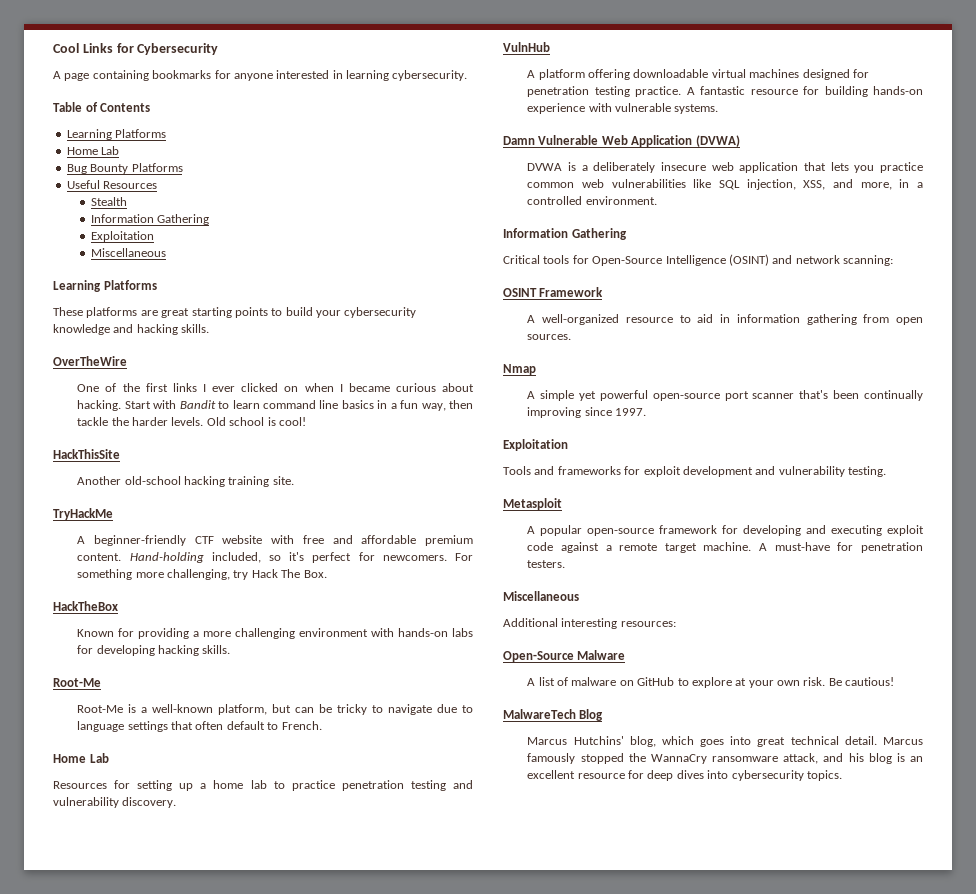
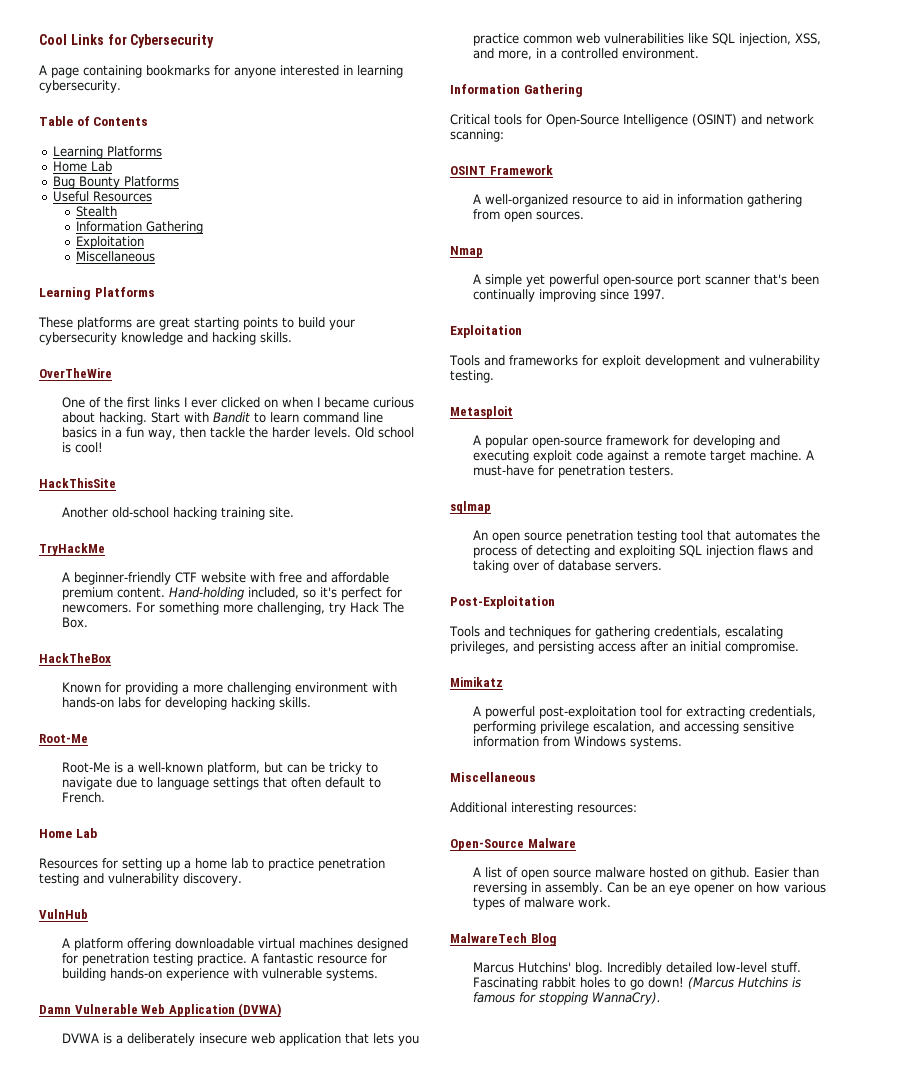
(566, 564) none -> [450,501,491,514] [473,530,821,543] [473,545,814,558] [473,560,663,573] [450,596,555,609] [449,626,783,639] [450,641,799,654] [450,677,503,687] [473,706,817,719] [473,721,795,734] [473,736,683,749] // sqlmap // An open source penetration testing tool that automates the process of detecting and exploiting SQL injection flaws and taking over of database servers. // Post-Exploitation // Tools and techniques for gathering credentials, escalating privileges, and persisting access after an initial compromise. // Mimikatz // A powerful post-exploitation tool for extracting credentials, performing privilege escalation, and accessing sensitive information from Windows systems.
[571,677,895,688] [503,709,604,721] [527,736,923,747] [527,753,924,764] [527,770,842,781] malware on GitHub to explore at your own risk. Be cautious! // MalwareTech Blog // Marcus Hutchins' blog, which goes into great technical detail. Marcus famously stopped the WannaCry ransomware attack, and his blog is an excellent resource for deep dives into cybersecurity topics. -> [521,867,820,880] [473,882,827,895] [473,897,612,910] [450,933,556,946] [473,962,802,975] [473,977,802,990] [473,992,662,1005] open source malware hosted on github. Easier than reversing in assembly. Can be an eye opener on how various types of malware work. // MalwareTech Blog // Marcus Hutchins' blog. Incredibly detailed low-level stuff. Fascinating rabbit holes to go down! (Marcus Hutchins is famous for stopping WannaCry).

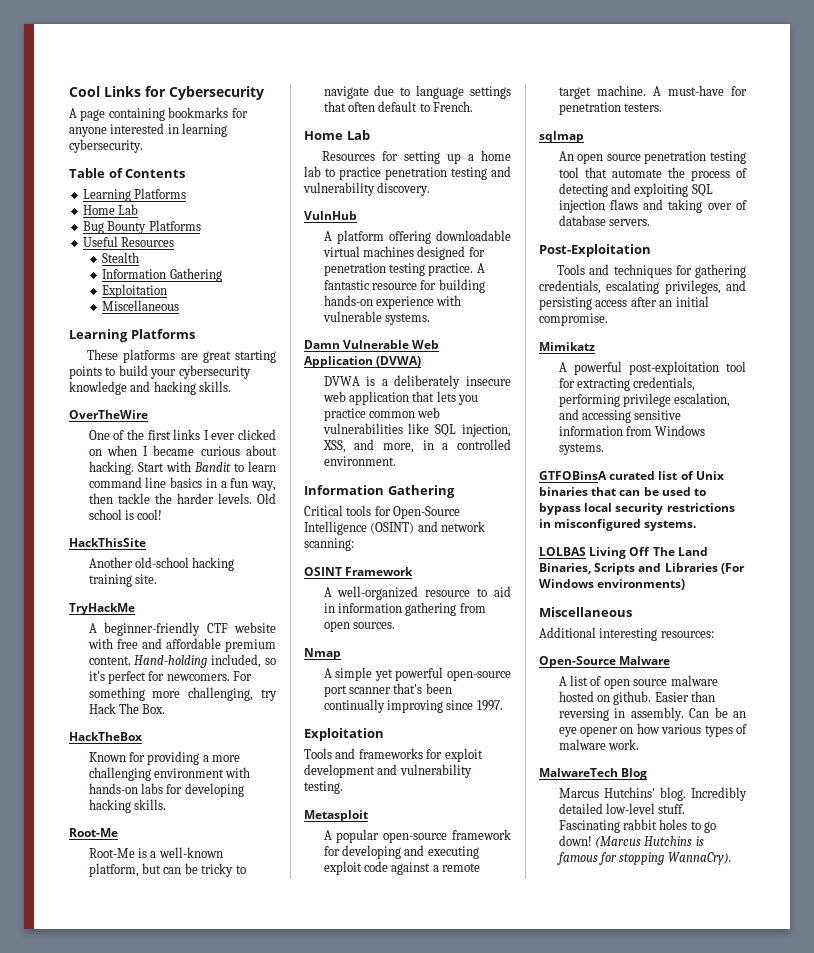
[735,530,798,541] automates -> [611,169,662,178] automate
(683, 742) none -> [539,471,724,480] [539,487,707,496] [539,503,735,515] [539,519,697,531] [539,547,708,559] [539,563,745,575] [539,579,686,590] // GTFOBinsA curated list of Unix binaries that can be used to bypass local security restrictions in misconfigured systems. // LOLBAS Living Off The Land Binaries, Scripts and Libraries (For Windows environments)

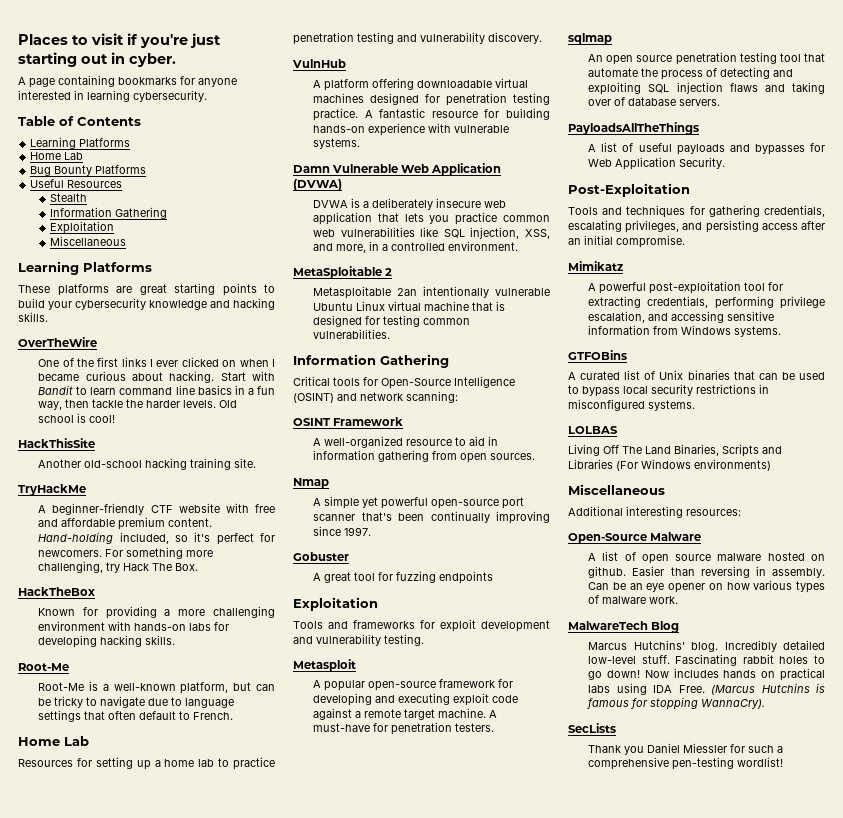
[69,86,264,100] Cool Links for Cybersecurity -> [18,33,221,48] [18,52,176,67] Places to visit if you're just starting out in cyber.
(396, 461) none -> [293,266,393,279] [313,286,550,299] [313,301,506,311] [313,315,471,327] [313,329,391,339] // MetaSploitable 2 // Metasploitable 2an intentionally vulnerable Ubuntu Linux virtual machine that is designed for testing common vulnerabilities.
(503, 705) none -> [293,552,349,561] [313,571,494,584] // Gobuster // A great tool for fuzzing endpoints
(650, 222) none -> [568,122,699,135] [588,142,825,155] [588,157,726,170] // PayloadsAllTheThings // A list of useful payloads and bypasses for Web Application Security.
[539,471,607,480] GTFOBinsA -> [568,350,627,360] [568,372,576,380] GTFOBins // A
(586, 551) none -> (618, 430) //
(592, 840) none -> [644,668,825,681] [588,683,705,695] Now includes hands on practical labs using IDA Free.
(731, 858) none -> [568,723,616,733] [588,743,784,755] [588,757,784,770] // SecLists // Thank you Daniel Miessler for such a comprehensive pen-testing wordlist!

